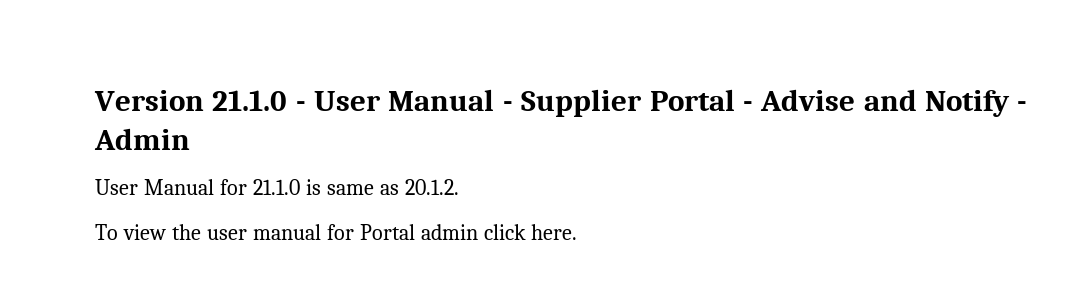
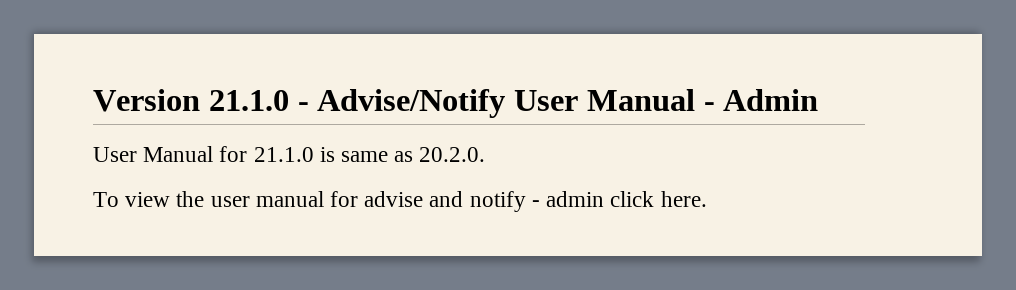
(306, 106) none -> [317,89,506,118] Advise/Notify
[521,89,1028,117] Supplier Portal - Advise and Notify - -> (715, 106) none
[404,179,459,195] 20.1.2. -> [419,147,486,162] 20.2.0.
[359,224,415,240] Portal -> [364,191,540,212] advise and notify -

